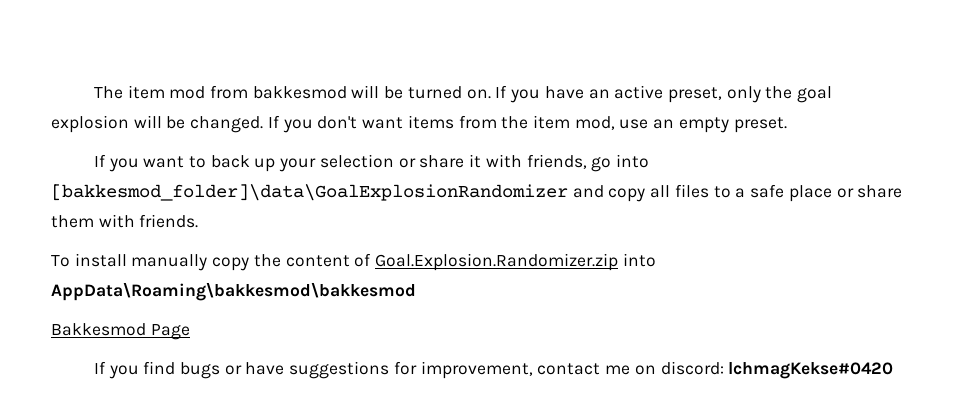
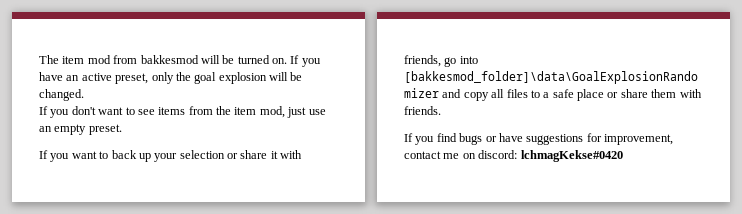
(264, 124) none -> (84, 95) //
(404, 123) none -> [125,107,155,115] to see
(615, 123) none -> [287,107,307,118] just
[51,253,656,271] [51,282,416,301] [51,323,190,340] // To install manually copy the content of Goal.Explosion.Randomizer.zip into AppData\Roaming\bakkesmod\bakkesmod // Bakkesmod Page -> (441, 110) none

